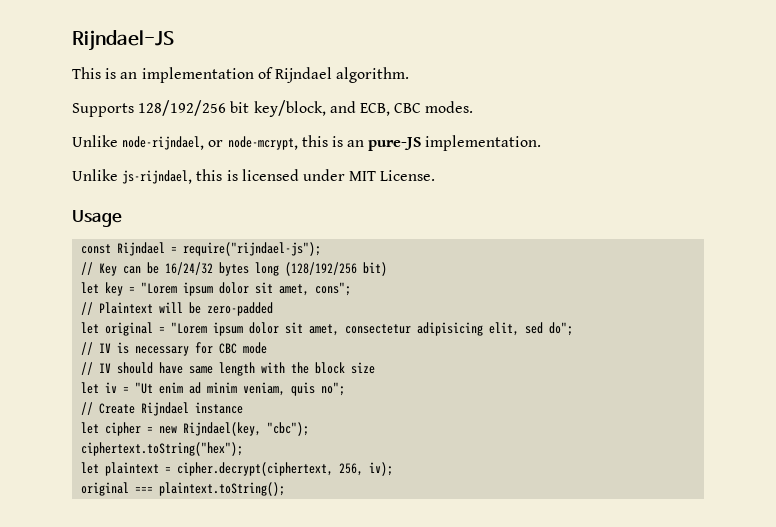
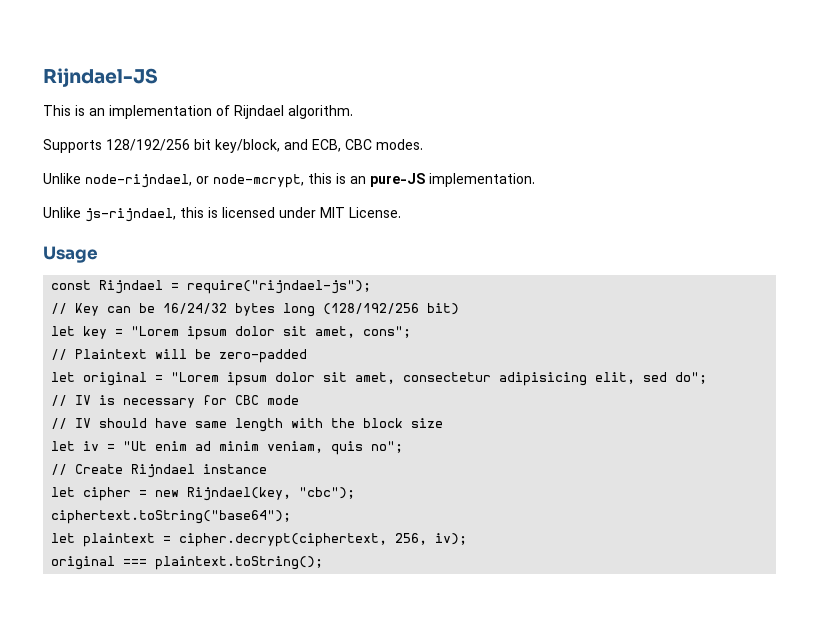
[81,442,244,456] ciphertext.toString("hex"); -> [51,510,292,524] ciphertext.toString("base64");

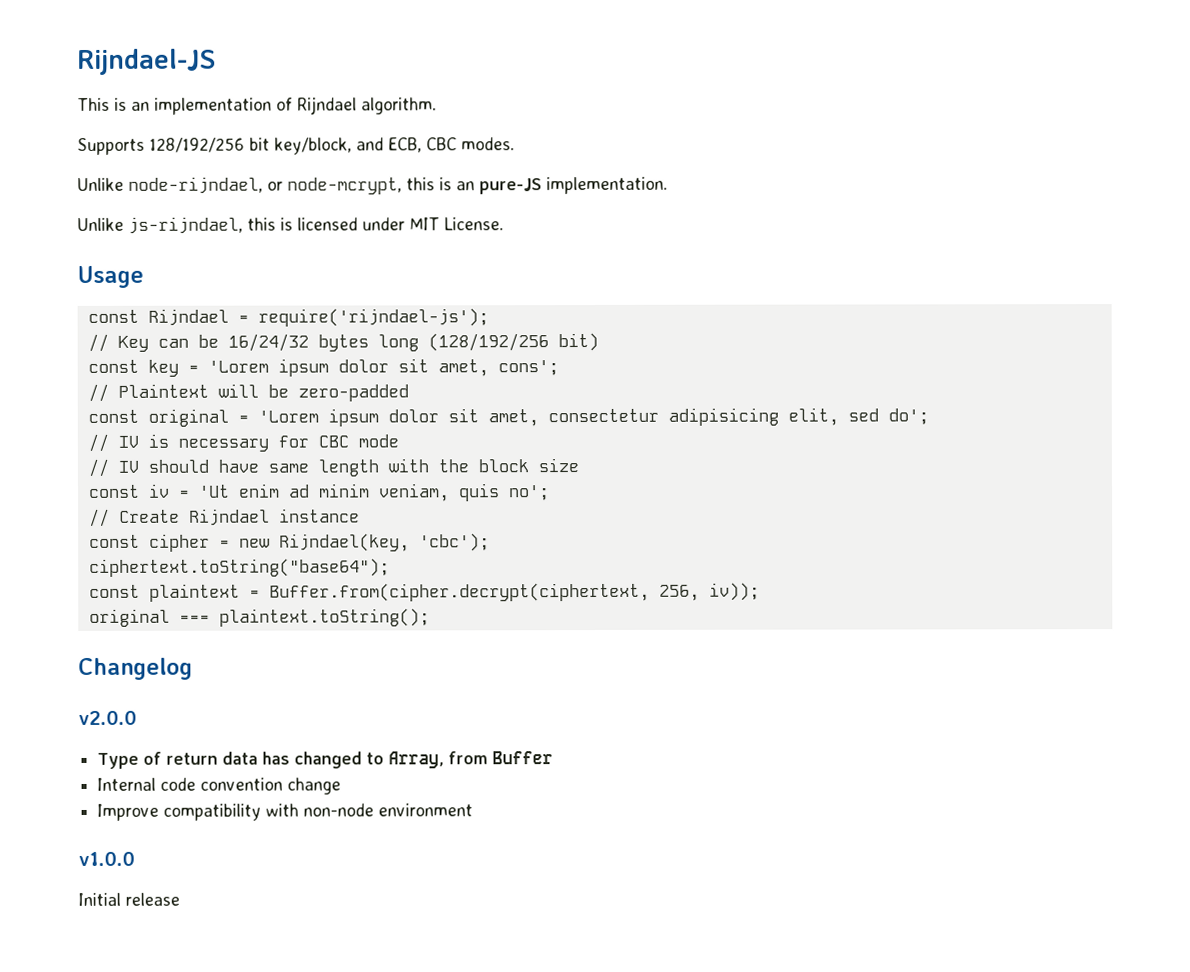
[187,280,372,294] require("rijndael-js"); -> [257,308,489,327] require('rijndael-js');
[51,326,76,336] let -> [87,359,139,373] const
[131,326,412,340] "Lorem ipsum dolor sit amet, cons"; -> [207,358,559,377] 'Lorem ipsum dolor sit amet, cons';
[51,372,76,382] let -> [87,409,139,423] const
[171,372,220,382] "Lorem -> [257,410,319,423] 'Lorem
[675,372,708,384] do"; -> [887,408,929,425] do';
[51,441,76,451] let -> [87,484,140,498] const
[123,441,148,451] "Ut -> [197,484,230,498] 'Ut
[371,441,404,453] no"; -> [507,485,550,501] no';
[51,487,76,497] let -> [88,534,140,548] const
[299,487,356,499] "cbc"); -> [418,533,490,552] 'cbc');
[51,533,76,543] let -> [88,584,140,598] const
[179,533,468,547] cipher.decrypt(ciphertext, 256, iv); -> [268,582,760,602] Buffer.from(cipher.decrypt(ciphertext, 256, iv));
(324, 563) none -> [78,657,193,680] [78,710,137,725] [97,751,554,769] [97,777,342,795] [97,803,474,821] [78,851,135,866] [78,892,180,906] // Changelog // v2.0.0 // Type of return data has changed to Array, from Buffer // Internal code convention change // Improve compatibility with non-node environment // v1.0.0 // Initial release

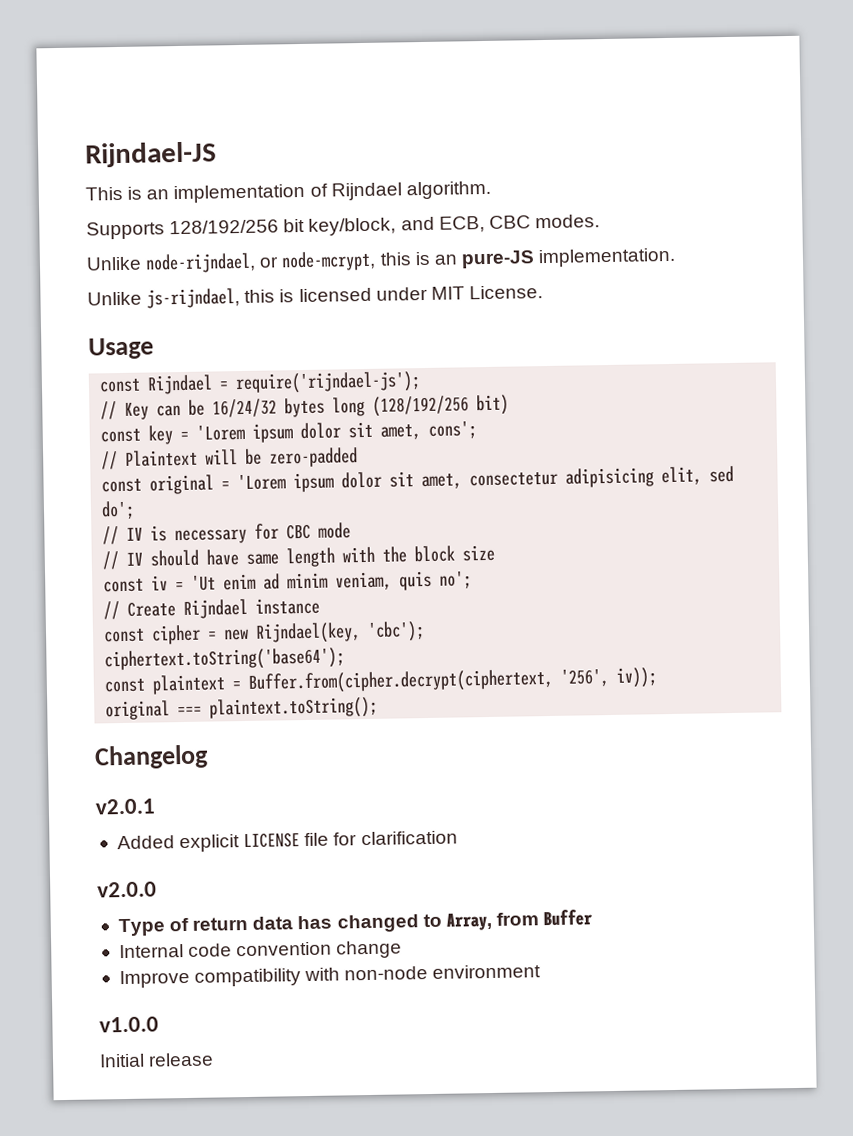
[88,558,390,577] ciphertext.toString("base64"); -> [104,647,346,672] ciphertext.toString('base64');
[658,584,700,601] 256, -> [560,669,610,687] '256',
(193, 668) none -> [95,798,155,815] [116,830,458,853] // v2.0.1 // Added explicit LICENSE file for clarification

